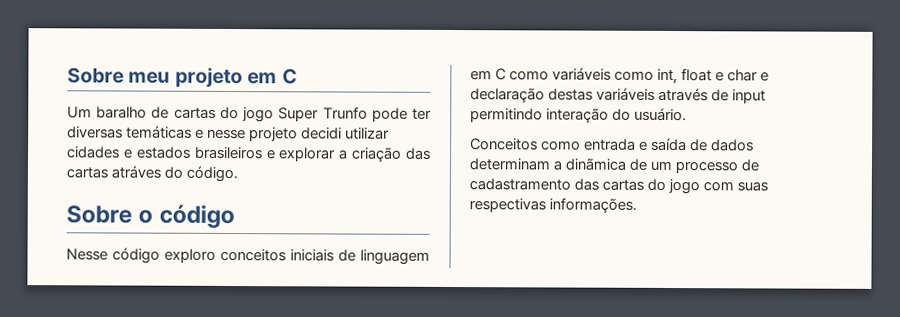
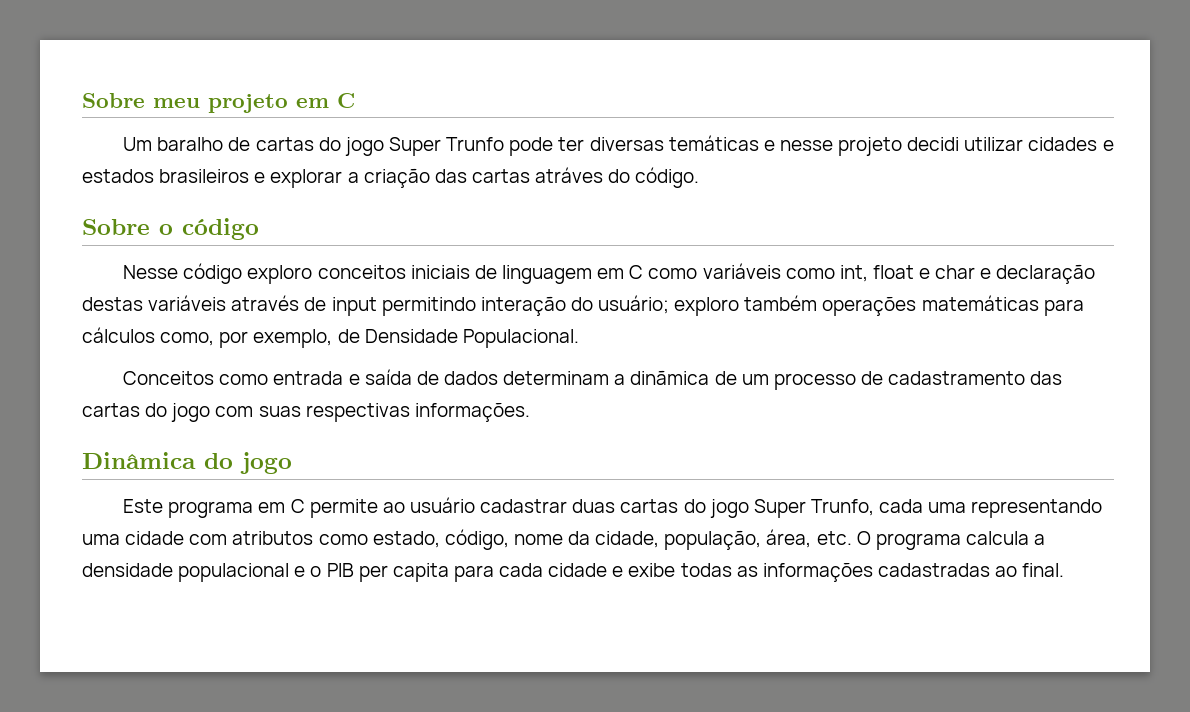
[634,107,688,122] usuário. -> [598,295,1084,316] [82,327,579,348] usuário; exploro também operações matemáticas para cálculos como, por exemplo, de Densidade Populacional.
(638, 205) none -> [82,452,292,474] [123,497,1103,518] [82,529,1046,550] [82,563,1065,582] // Dinâmica do jogo // Este programa em C permite ao usuário cadastrar duas cartas do jogo Super Trunfo, cada uma representando uma cidade com atributos como estado, código, nome da cidade, população, área, etc. O programa calcula a densidade populacional e o PIB per capita para cada cidade e exibe todas as informações cadastradas ao final.

